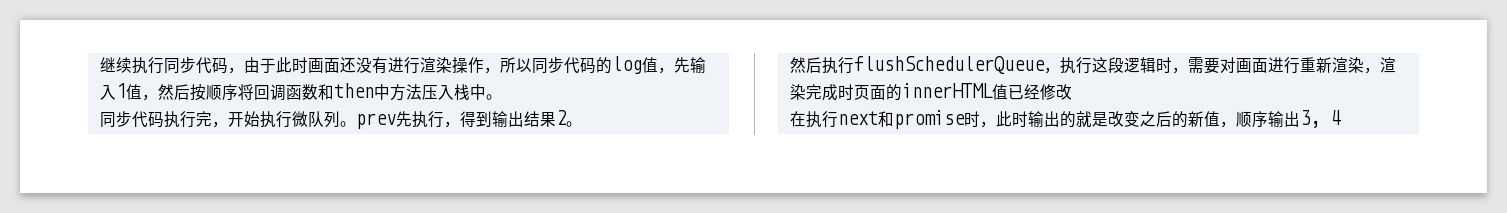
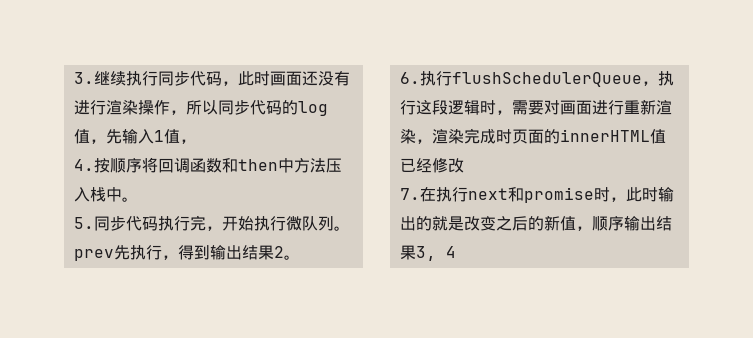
(100, 64) none -> [73,72,94,84] 3.
[244,57,276,73] 由于 -> (238, 83) none
[158,84,190,100] 然后 -> [73,159,94,171] // 4.
(502, 97) none -> [73,217,94,229] 5.
[790,57,822,73] 然后 -> [399,72,420,84] 6.
(1072, 92) none -> [399,188,420,200] 7.
(1300, 119) none -> [655,216,672,231] [399,245,416,260] 结果

